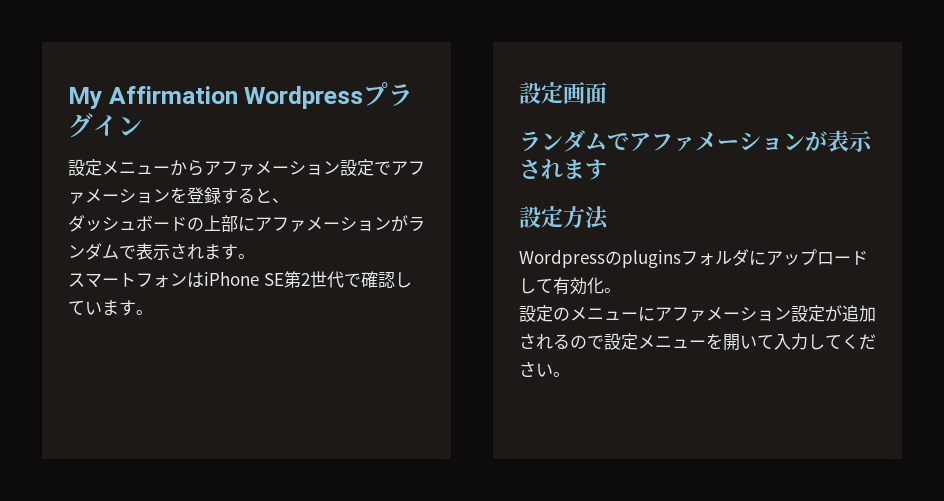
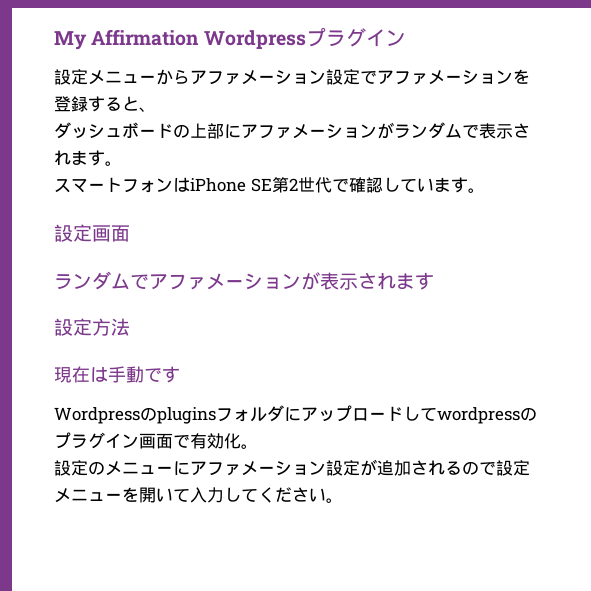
(609, 218) none -> [54,366,180,383] // 現在は手動です
(553, 286) none -> [437,407,537,424] [54,432,190,449] wordpressのプラグイン画面で

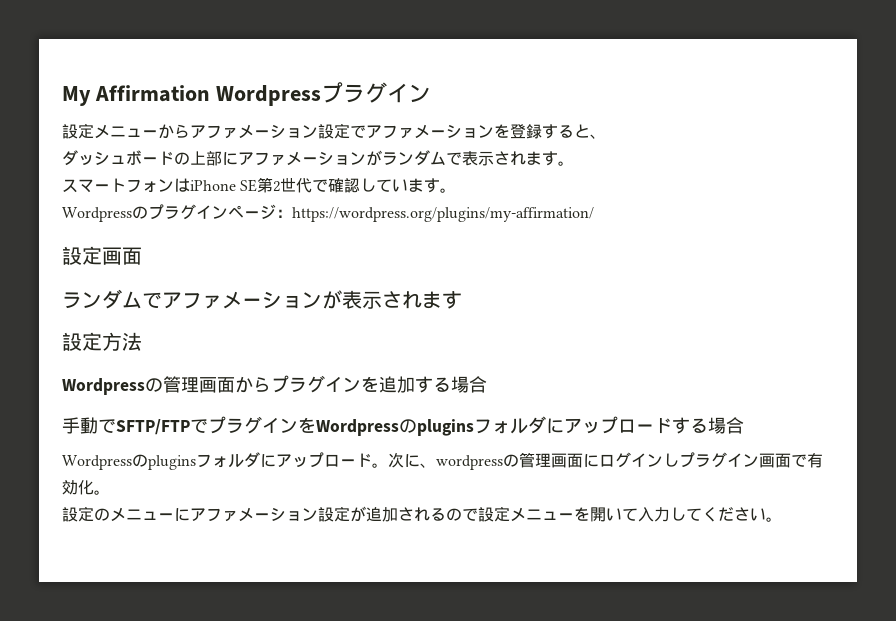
(485, 190) none -> [62,204,594,222] // Wordpressのプラグインページ：https://wordpress.org/plugins/my-affirmation/
[54,366,180,383] [54,405,537,424] 現在は手動です // Wordpressのpluginsフォルダにアップロードしてwordpressの -> [62,375,487,395] [62,416,744,436] [62,452,679,470] Wordpressの管理画面からプラグインを追加する場合 // 手動でSFTP/FTPでプラグインをWordpressのpluginsフォルダにアップロードする場合 // Wordpressのpluginsフォルダにアップロード。次に、wordpressの管理画面にログインし

